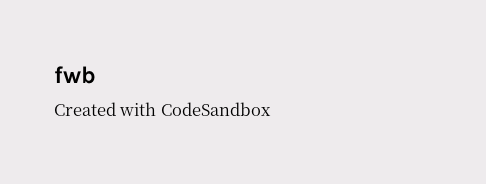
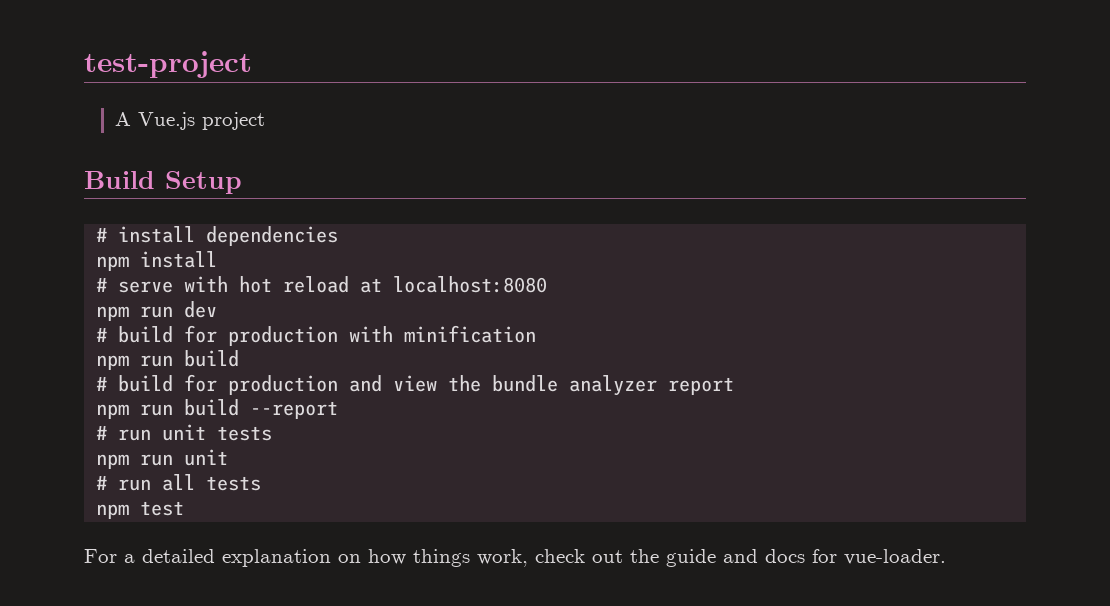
[54,66,96,84] [54,102,271,116] fwb // Created with CodeSandbox -> [84,51,252,78] [114,112,265,130] [84,171,242,194] [96,226,339,246] [96,251,218,271] [96,276,548,293] [96,301,218,321] [96,325,537,346] [96,350,240,370] [96,374,735,396] [96,399,339,419] [96,424,273,441] [96,449,229,469] [96,474,262,491] [96,501,185,519] [84,549,946,567] test-project // A Vue.js project // Build Setup // # install dependencies // npm install // # serve with hot reload at localhost:8080 // npm run dev // # build for production with minification // npm run build // # build for production and view the bundle analyzer report // npm run build --report // # run unit tests // npm run unit // # run all tests // npm test // For a detailed explanation on how things work, check out the guide and docs for vue-loader.

